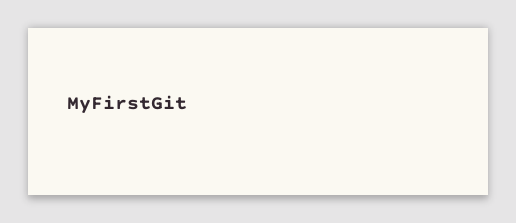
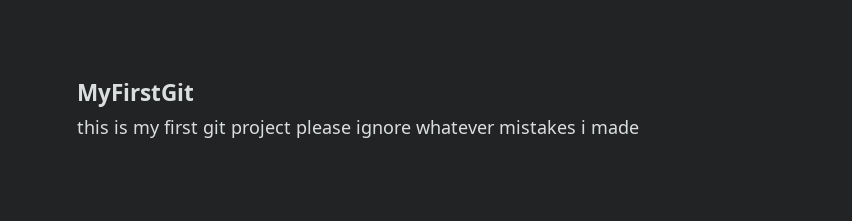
(187, 104) none -> [77,120,639,138] // this is my first git project please ignore whatever mistakes i made

